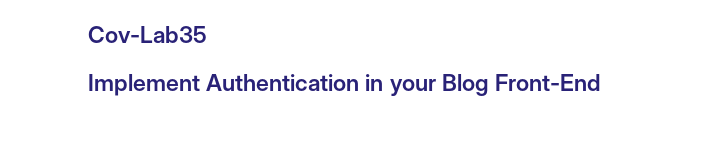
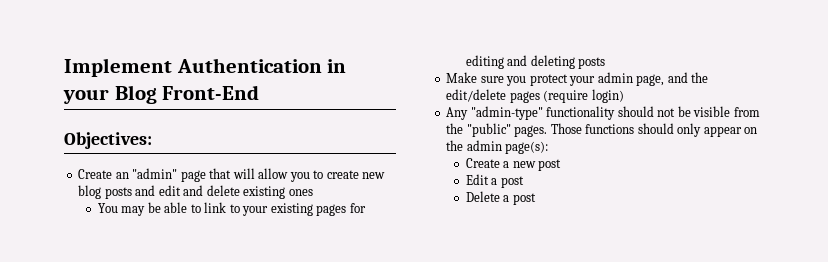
[88,26,207,43] Cov-Lab35 // -> (64, 67) none
(602, 82) none -> [64,132,152,149] [78,168,386,182] [78,185,313,199] [97,202,366,216] [465,55,606,69] [446,72,709,86] [446,89,624,103] [446,106,760,120] [446,123,758,137] [446,140,549,154] [465,158,562,171] [465,174,524,188] [465,191,536,205] // Objectives: // Create an "admin" page that will allow you to create new blog posts and edit and delete existing ones // You may be able to link to your existing pages for editing and deleting posts // Make sure you protect your admin page, and the edit/delete pages (require login) // Any "admin-type" functionality should not be visible from the "public" pages. Those functions should only appear on the admin page(s): // Create a new post // Edit a post // Delete a post

